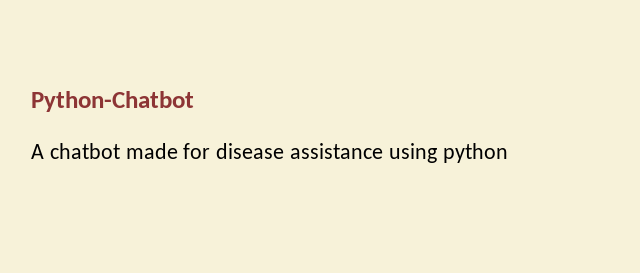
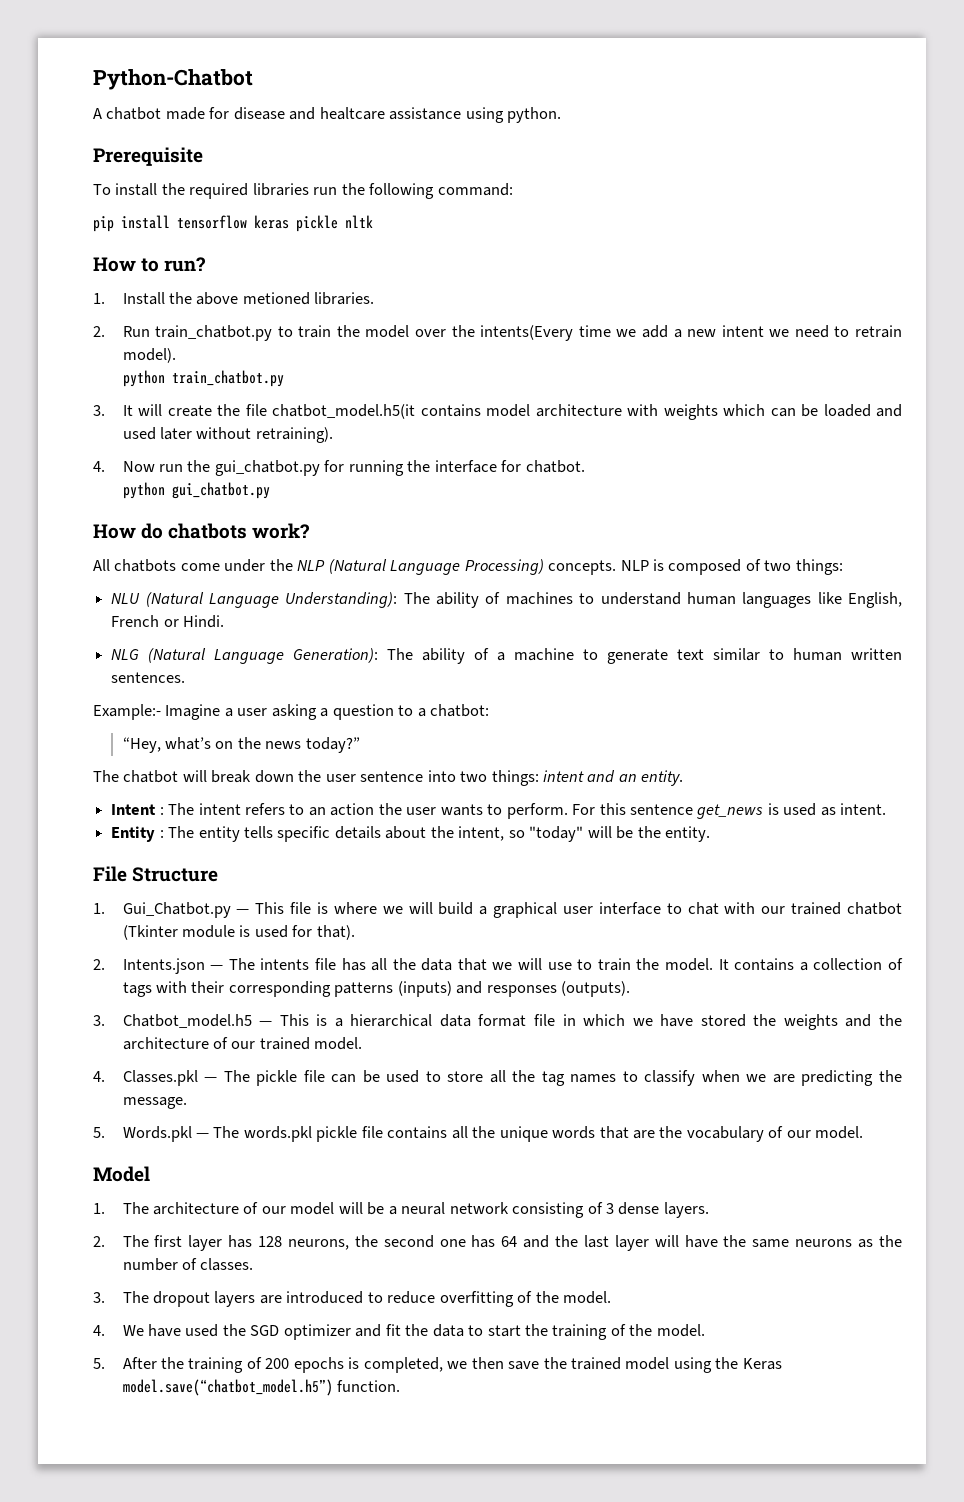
[290,143,508,163] assistance using python -> [289,107,562,123] [93,147,203,166] [93,183,513,199] [93,215,373,232] [93,257,207,272] [93,292,375,305] [93,325,903,341] [122,348,176,363] [122,370,284,387] [93,404,902,420] [122,427,333,443] [93,460,585,476] [122,482,270,499] [93,523,311,539] [93,559,843,575] [111,592,903,608] [111,615,225,628] [111,648,903,664] [111,672,186,683] [93,704,490,720] [122,737,360,753] [93,770,684,786] [111,803,887,819] [111,826,710,842] [93,866,219,882] [93,902,902,918] [122,925,355,940] [93,958,903,974] [122,981,631,997] [93,1014,902,1030] [122,1037,363,1050] [93,1070,902,1086] [122,1097,187,1109] [93,1126,864,1142] [93,1166,150,1182] [93,1202,709,1218] [93,1235,902,1251] [122,1258,254,1271] [93,1291,612,1307] [93,1324,705,1340] [93,1357,782,1373] [122,1379,400,1396] and healtcare assistance using python. // Prerequisite // To install the required libraries run the following command: // pip install tensorflow keras pickle nltk // How to run? // 1. Install the above metioned libraries. // 2. Run train_chatbot.py to train the model over the intents(Every time we add a new intent we need to retrain model). // python train_chatbot.py // 3. It will create the file chatbot_model.h5(it contains model architecture with weights which can be loaded and used later without retraining). // 4. Now run the gui_chatbot.py for running the interface for chatbot. // python gui_chatbot.py // How do chatbots work? // All chatbots come under the NLP (Natural Language Processing) concepts. NLP is composed of two things: // NLU (Natural Language Understanding): The ability of machines to understand human languages like English, French or Hindi. // NLG (Natural Language Generation): The ability of a machine to generate text similar to human written sentences. // Example:- Imagine a user asking a question to a chatbot: // “Hey, what’s on the news today?” // The chatbot will break down the user sentence into two things: intent and an entity. // Intent : The intent refers to an action the user wants to perform. For this sentence get_news is used as intent. // Entity : The entity tells specific details about the intent, so "today" will be the entity. // File Structure // 1. Gui_Chatbot.py — This file is where we will build a graphical user interface to chat with our trained chatbot (Tkinter module is used for that). // 2. Intents.json — The intents file has all the data that we will use to train the model. It contains a collection of tags with their corresponding patterns (inputs) and responses (outputs). // 3. Chatbot_model.h5 — This is a hierarchical data format file in which we have stored the weights and the architecture of our trained model. // 4. Classes.pkl — The pickle file can be used to store all the tag names to classify when we are predicting the message. // 5. Words.pkl — The words.pkl pickle file contains all the unique words that are the vocabulary of our model. // Model // 1. The architecture of our model will be a neural network consisting of 3 dense layers. // 2. The first layer has 128 neurons, the second one has 64 and the last layer will have the same neurons as the number of classes. // 3. The dropout layers are introduced to reduce overfitting of the model. // 4. We have used the SGD optimizer and fit the data to start the training of the model. // 5. After the training of 200 epochs is completed, we then save the trained model using the Keras model.save(“chatbot_model.h5”) function.

